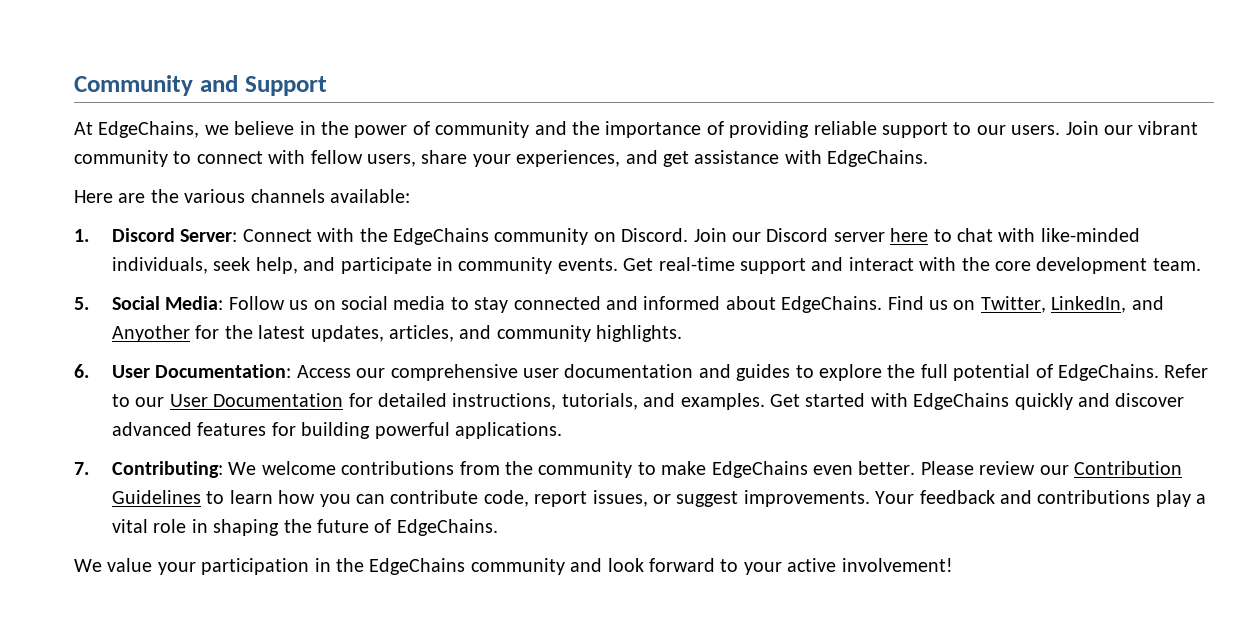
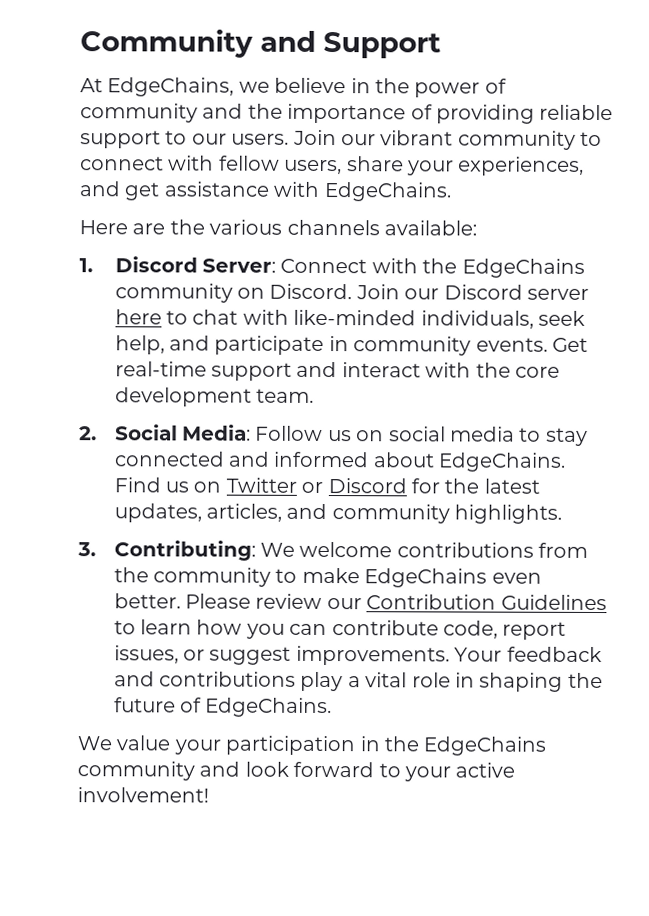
[74,297,89,310] 5. -> [79,426,97,441] 2.
[980,296,1164,313] [112,325,191,342] Twitter, LinkedIn, and Anyother -> [225,477,407,494] Twitter or Discord
[74,364,1209,381] [112,393,1185,410] [112,422,563,439] [74,462,89,475] 6. User Documentation: Access our comprehensive user documentation and guides to explore the full potential of EdgeChains. Refer to our User Documentation for detailed instructions, tutorials, and examples. Get started with EdgeChains quickly and discover advanced features for building powerful applications. // 7. -> [77,542,96,557] 3.

